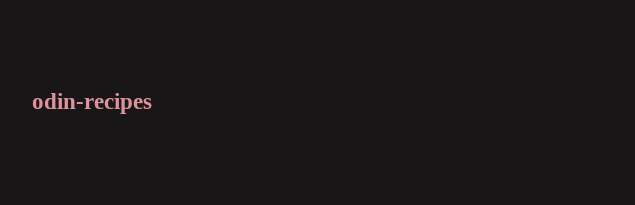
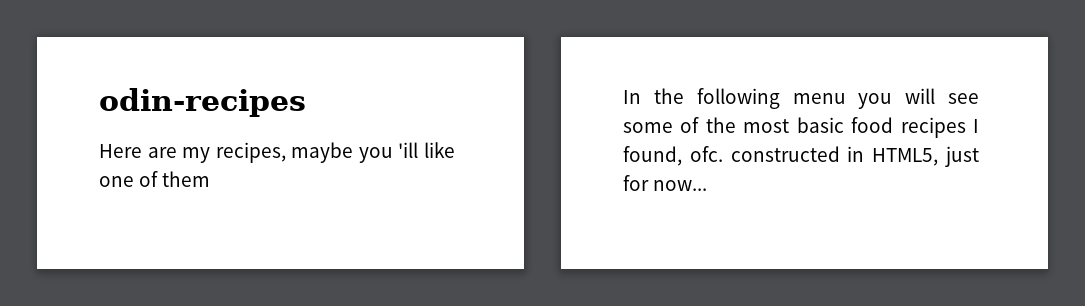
(152, 103) none -> [99,142,455,163] [99,171,211,187] [623,88,979,109] [623,117,979,138] [623,146,979,167] [623,175,708,191] // Here are my recipes, maybe you 'ill like one of them // In the following menu you will see some of the most basic food recipes I found, ofc. constructed in HTML5, just for now...

